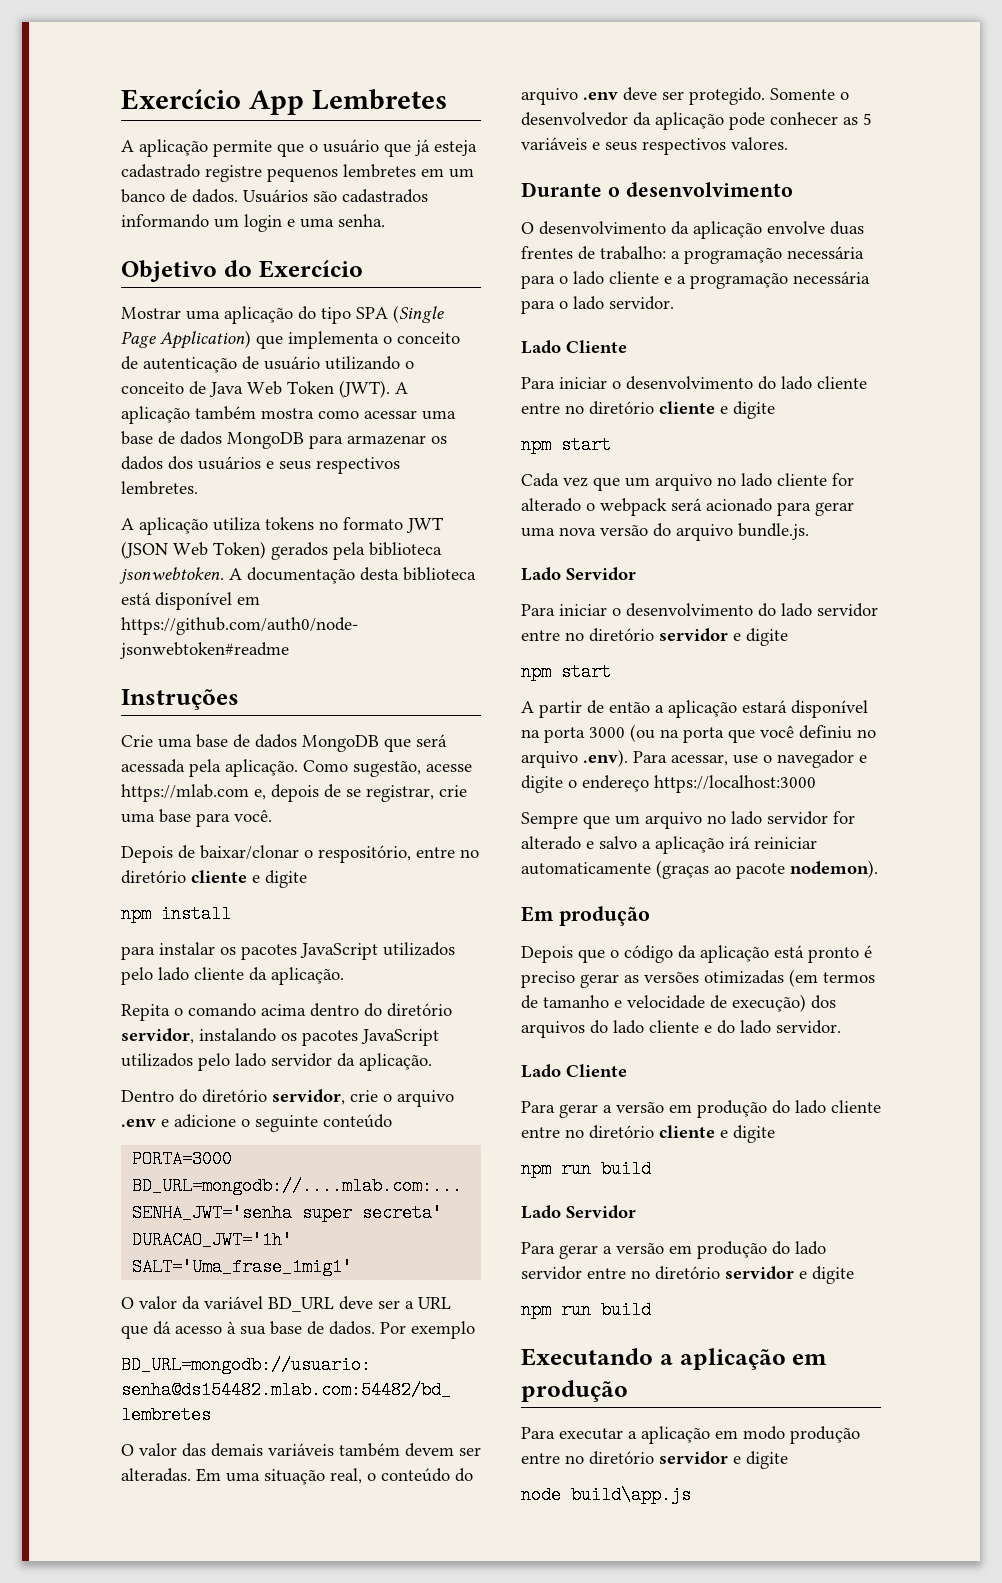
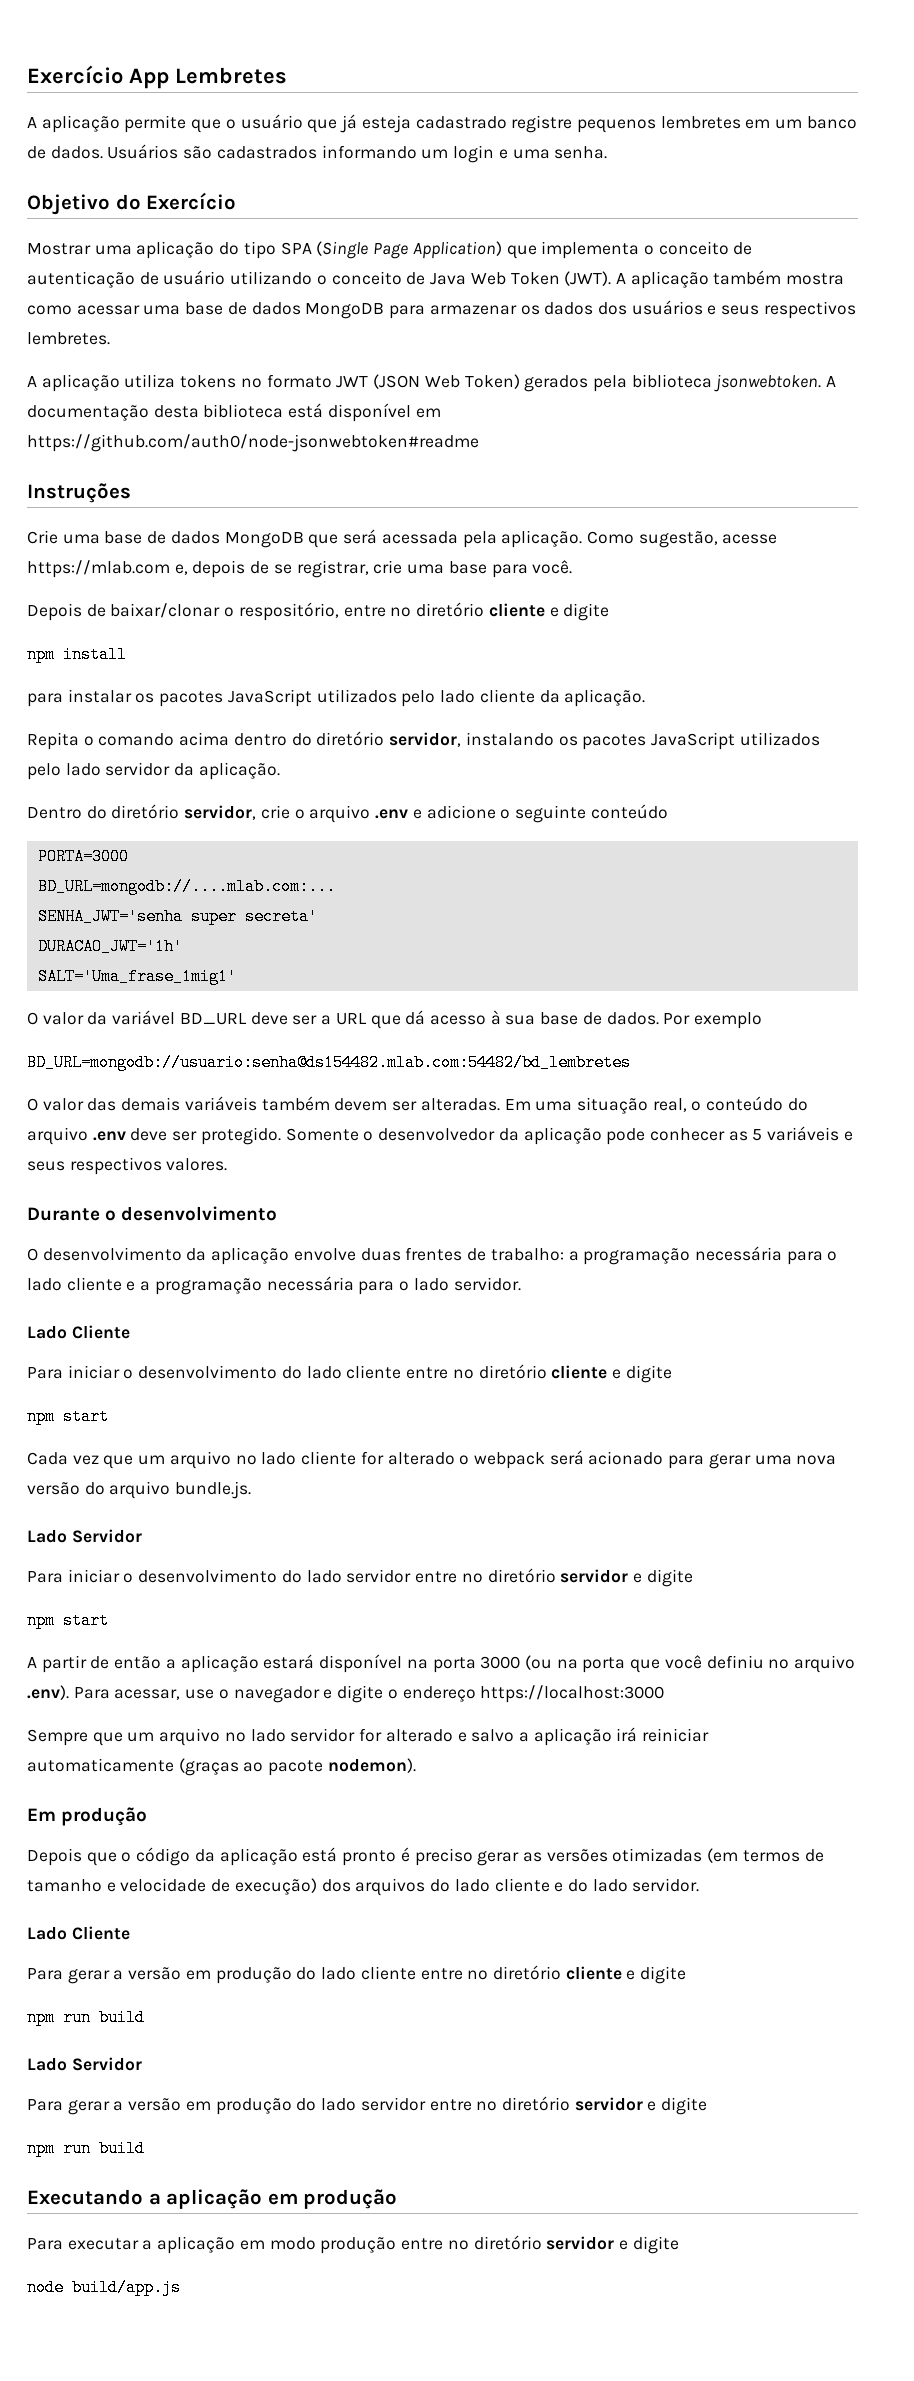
[571,1486,691,1504] build\app.js -> [72,2279,181,2296] build/app.js

